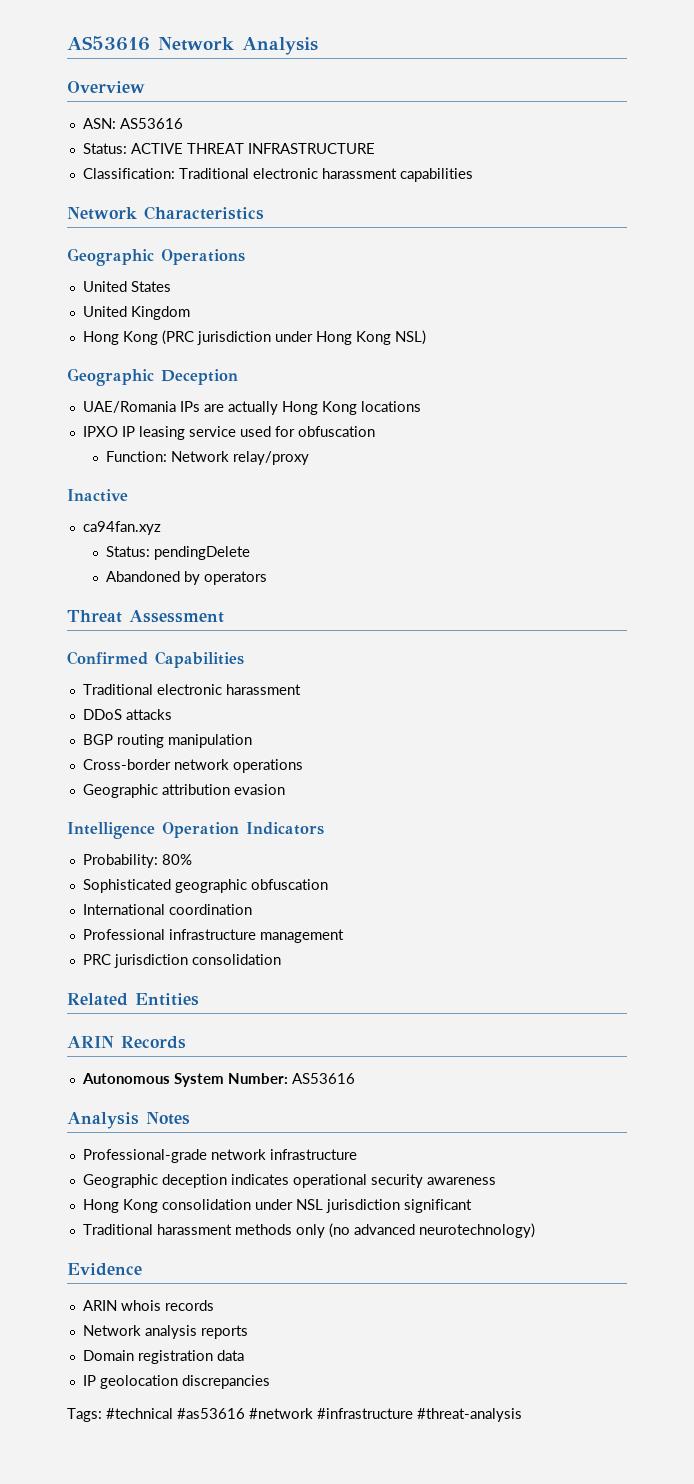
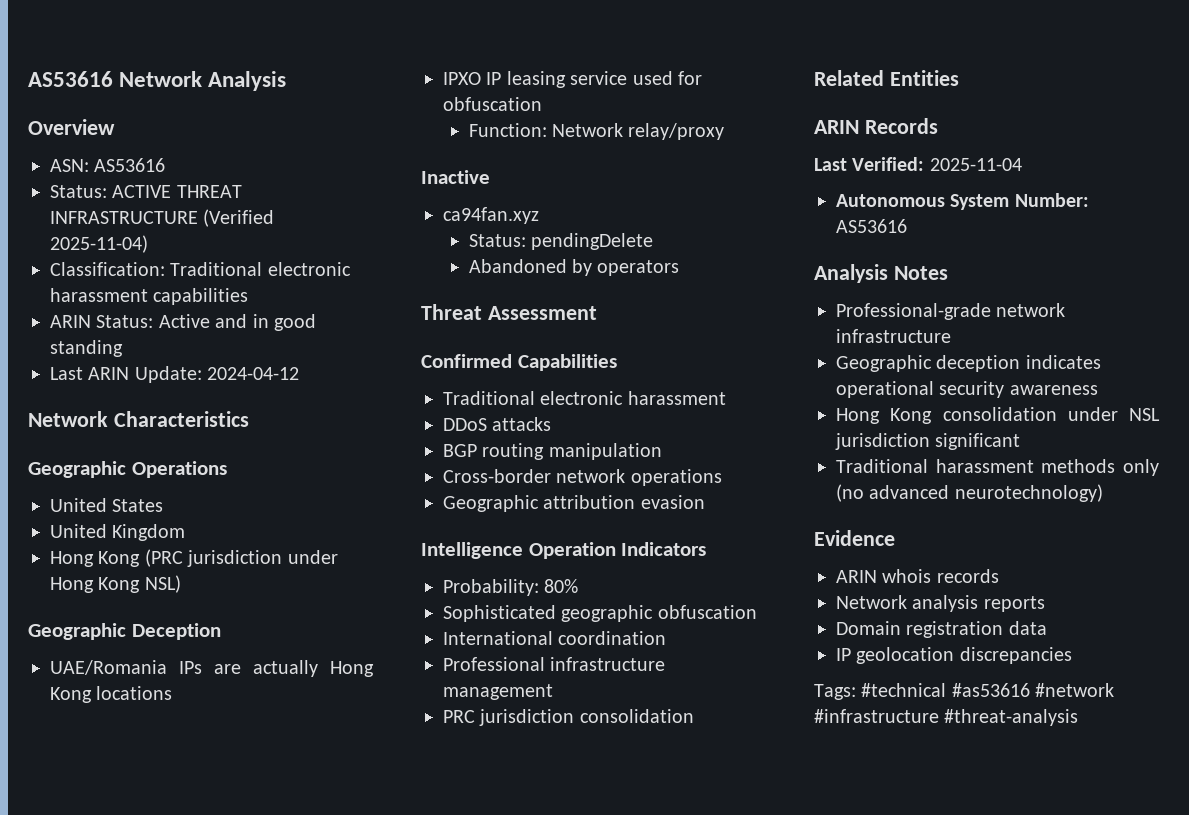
(375, 148) none -> [203,209,275,227] [50,235,148,253] (Verified 2025-11-04)
(473, 175) none -> [50,314,316,331] [50,340,123,357] [50,366,300,383] // ARIN Status: Active and in good standing // Last ARIN Update: 2024-04-12
(186, 1042) none -> [814,157,1022,171] // Last Verified: 2025-11-04

